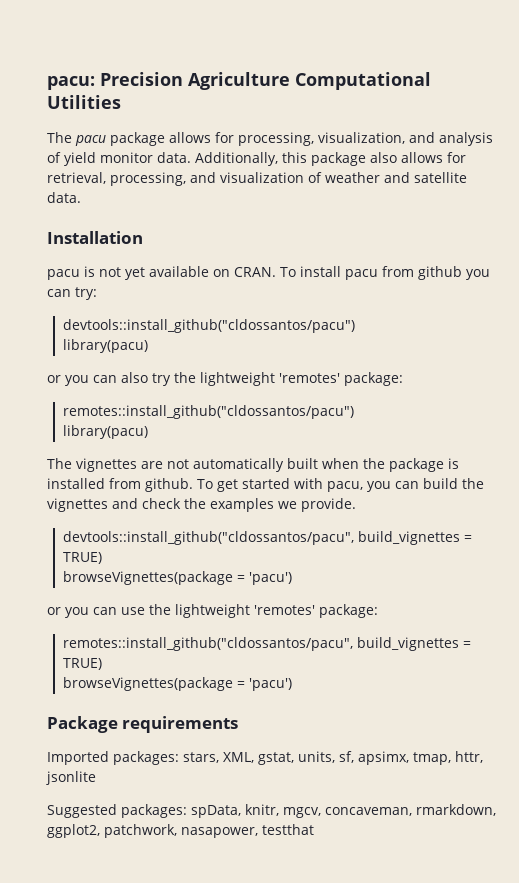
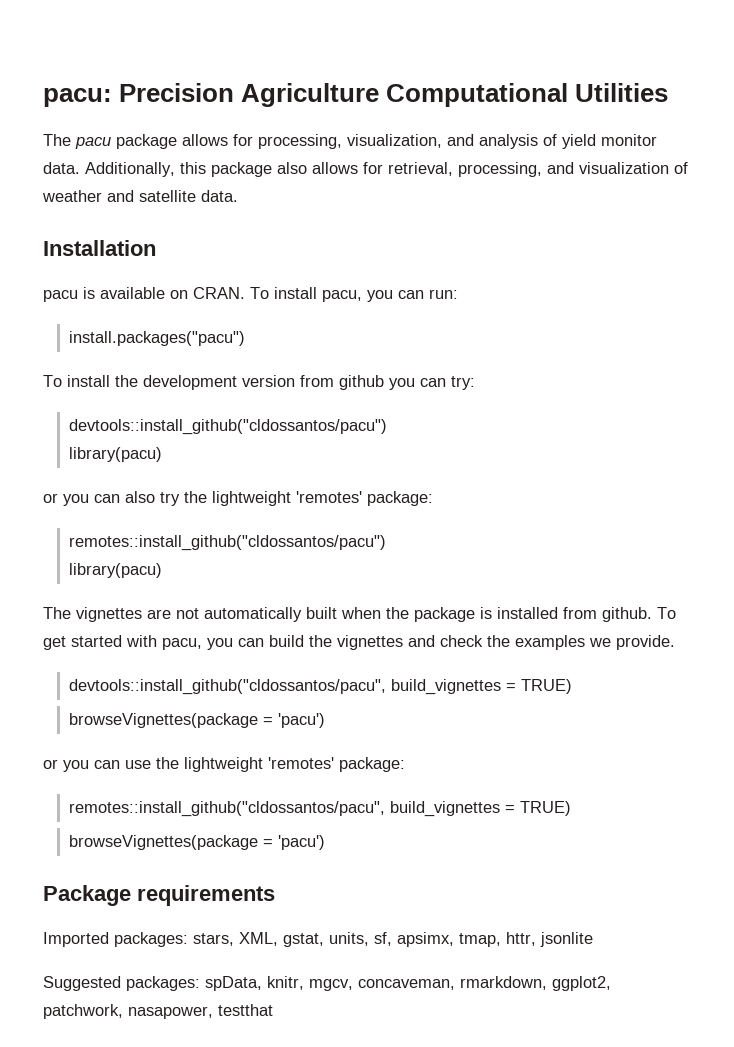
[99,267,145,280] not yet -> (95, 293) none
[344,269,378,280] pacu -> [322,289,458,302] [68,331,245,346] [43,375,295,390] pacu, you can run: // install.packages("pacu") // To install the development version

